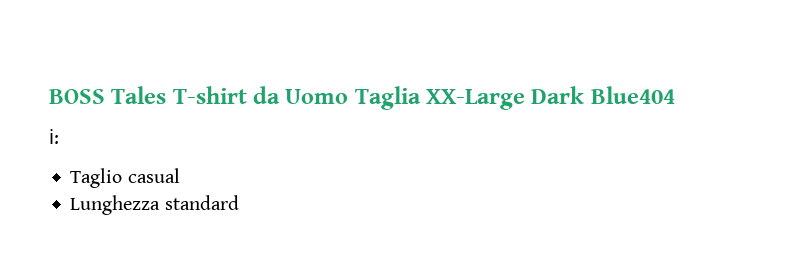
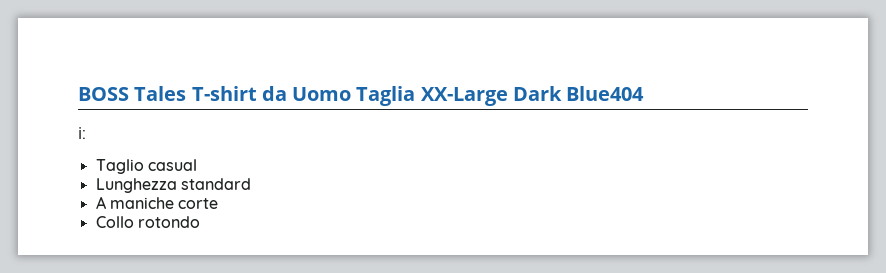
(239, 202) none -> [95,196,219,209] [95,216,200,228] // A maniche corte // Collo rotondo

